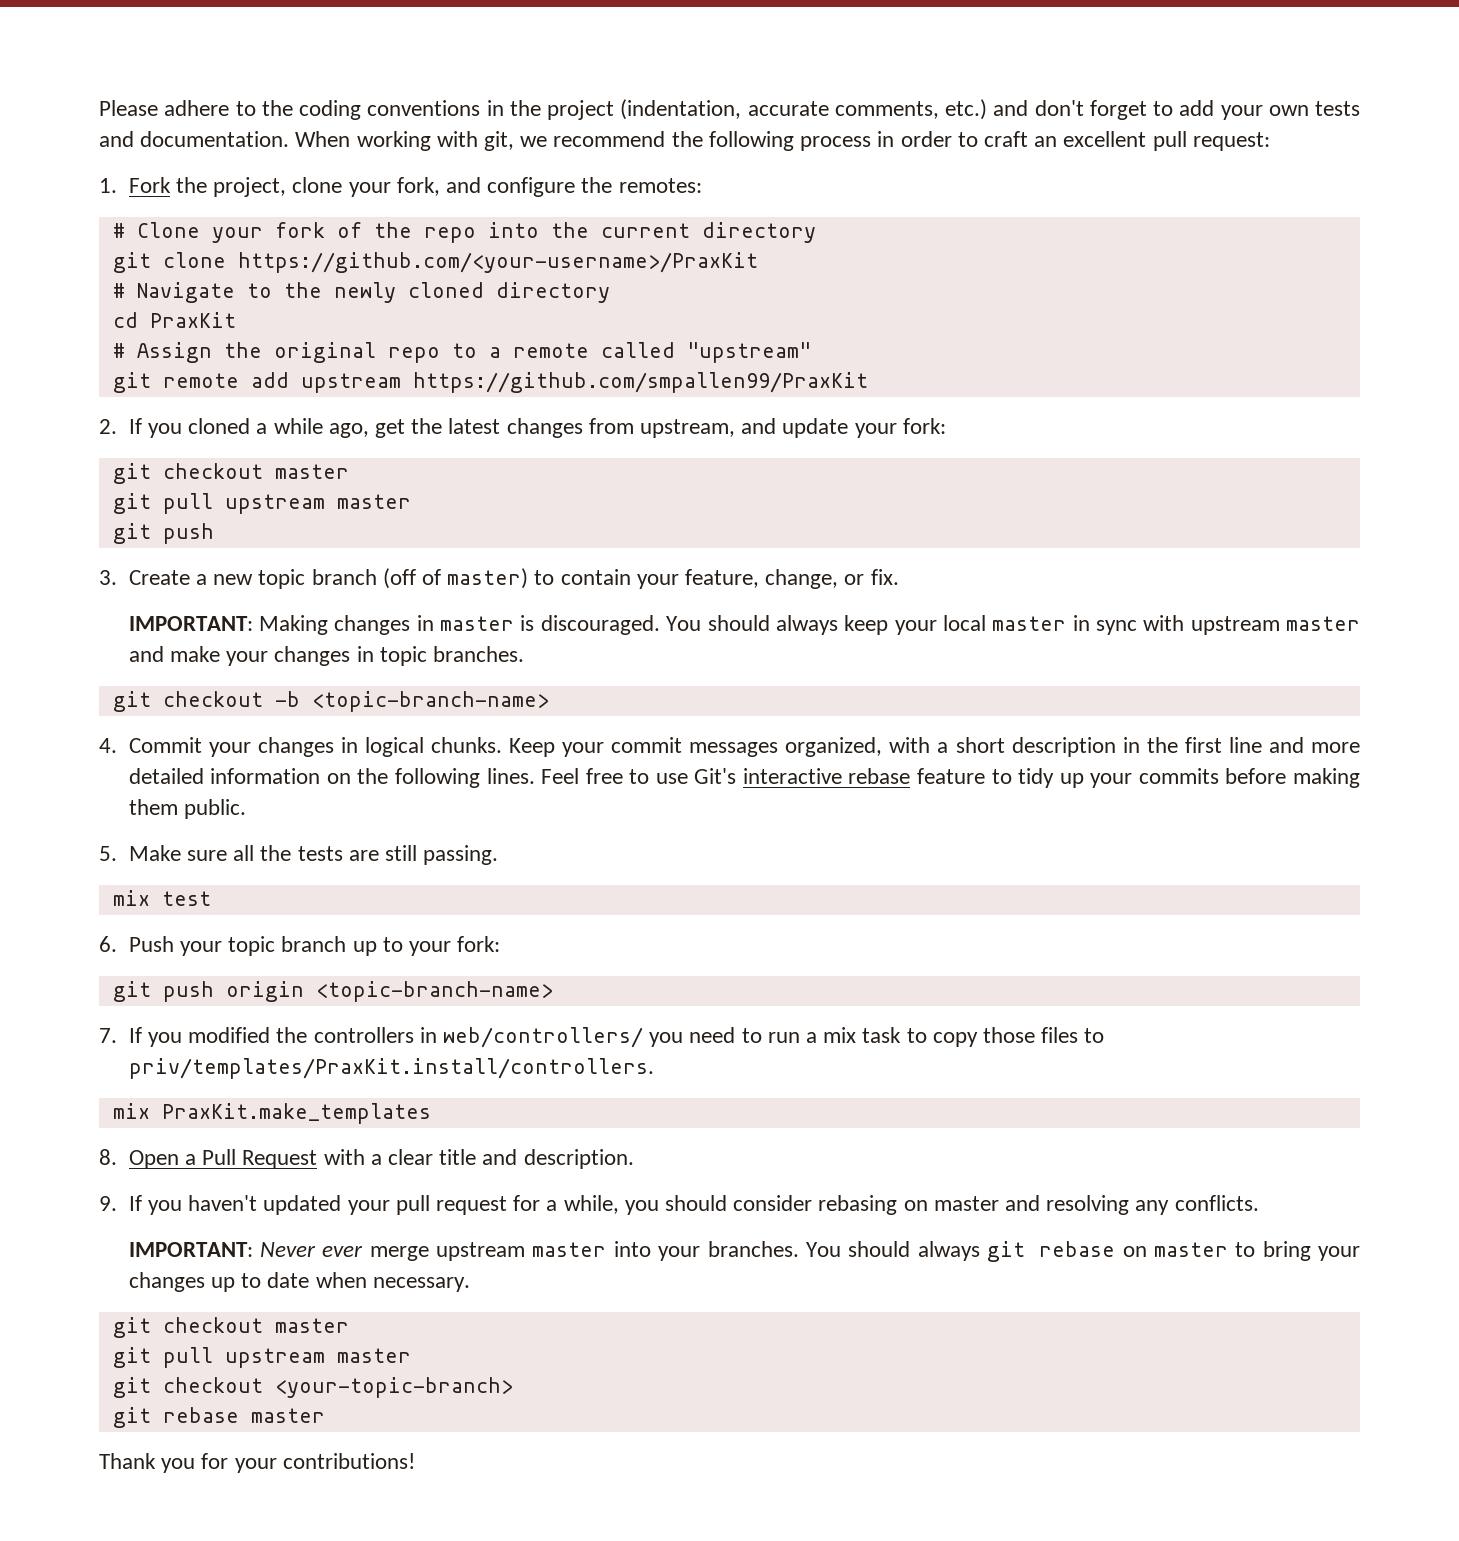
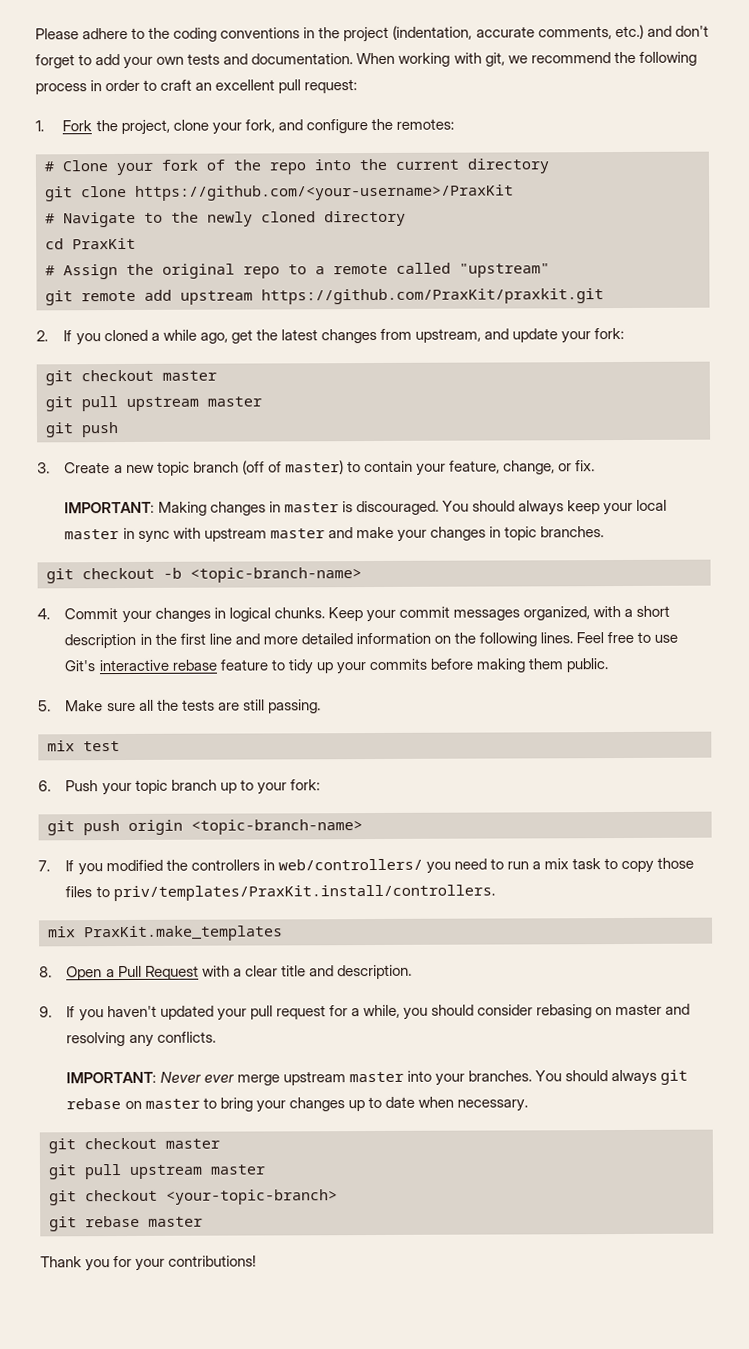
[412,372,868,393] https://github.com/smpallen99/PraxKit -> [261,288,604,305] https://github.com/PraxKit/praxkit.git

